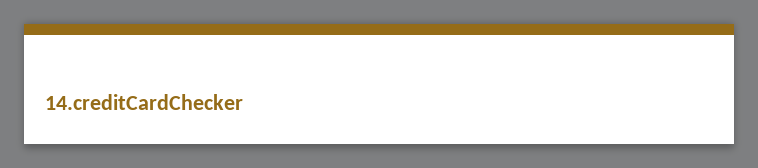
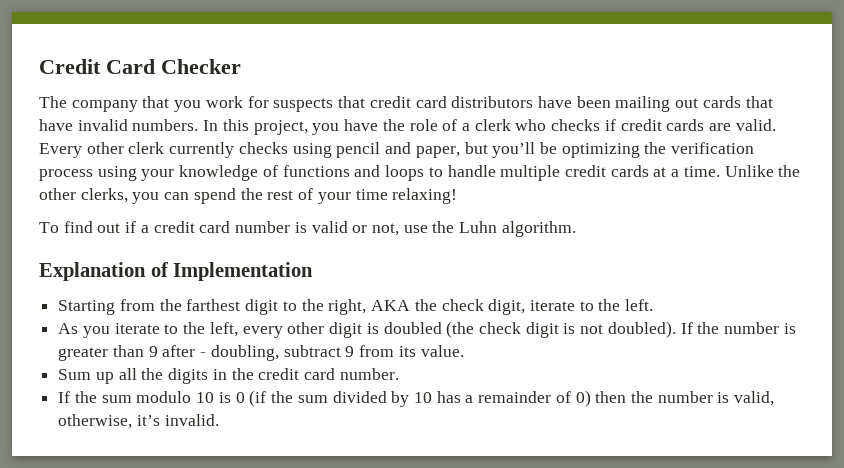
[45,94,243,110] 14.creditCardChecker -> [39,59,241,74] [39,96,773,112] [39,119,776,135] [39,142,755,158] [39,165,801,181] [39,188,458,204] [39,221,576,237] [39,262,314,281] [58,299,654,315] [58,321,796,338] [58,345,464,361] [58,368,399,384] [58,390,775,407] [58,414,219,429] Credit Card Checker // The company that you work for suspects that credit card distributors have been mailing out cards that have invalid numbers. In this project, you have the role of a clerk who checks if credit cards are valid. Every other clerk currently checks using pencil and paper, but you’ll be optimizing the verification process using your knowledge of functions and loops to handle multiple credit cards at a time. Unlike the other clerks, you can spend the rest of your time relaxing! // To find out if a credit card number is valid or not, use the Luhn algorithm. // Explanation of Implementation // Starting from the farthest digit to the right, AKA the check digit, iterate to the left. // As you iterate to the left, every other digit is doubled (the check digit is not doubled). If the number is greater than 9 after - doubling, subtract 9 from its value. // Sum up all the digits in the credit card number. // If the sum modulo 10 is 0 (if the sum divided by 10 has a remainder of 0) then the number is valid, otherwise, it’s invalid.

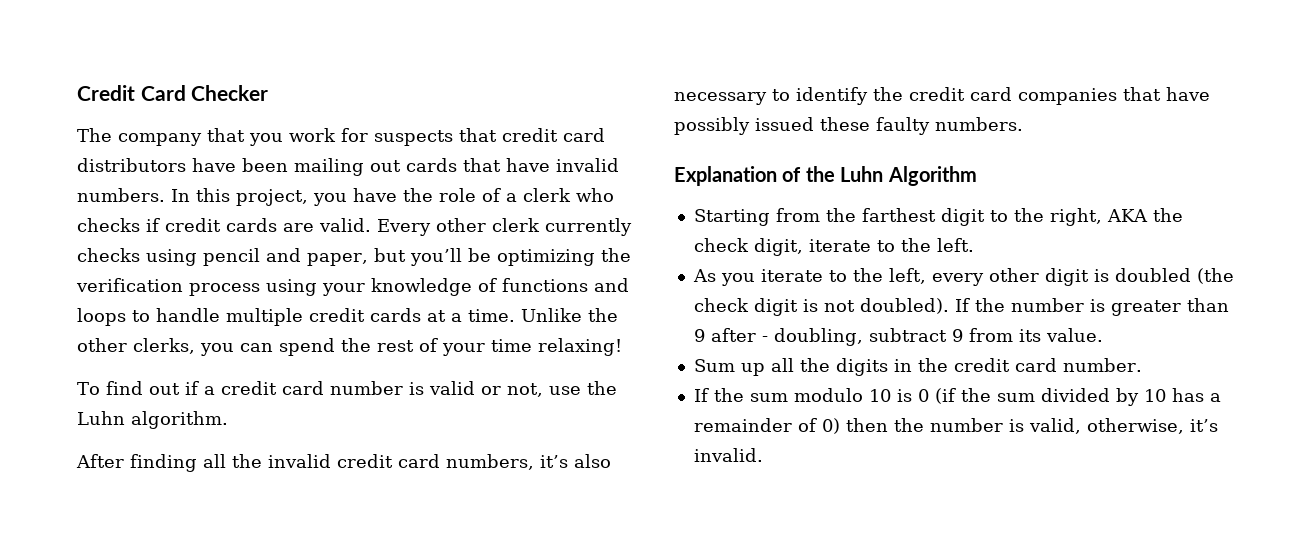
(576, 229) none -> [76,454,611,472] [674,87,1210,105] [674,117,1023,135] // After finding all the invalid credit card numbers, it’s also necessary to identify the credit card companies that have possibly issued these faulty numbers.
[173,262,314,281] Implementation -> [805,166,977,186] the Luhn Algorithm

